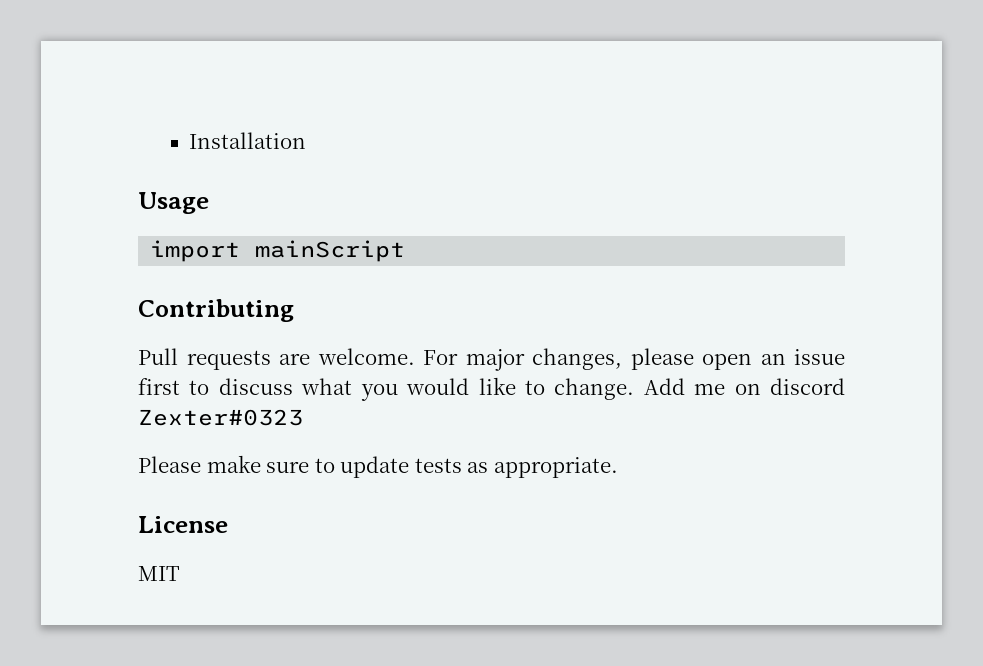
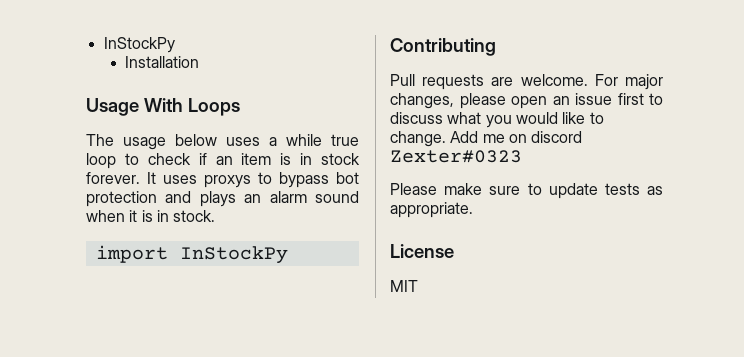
(189, 140) none -> [103,37,175,53] InStockPy //
(209, 203) none -> [143,98,240,116] [86,134,359,150] [86,153,360,169] [86,172,359,188] [86,191,359,207] [86,210,216,222] With Loops // The usage below uses a while true loop to check if an item is in stock forever. It uses proxys to bypass bot protection and plays an alarm sound when it is in stock.
[255,240,406,262] mainScript -> [179,246,288,264] InStockPy

